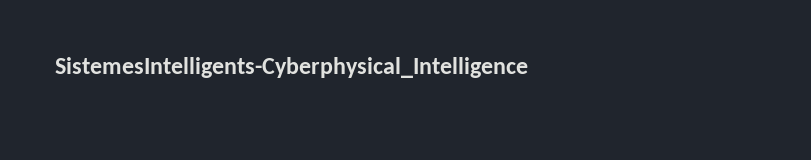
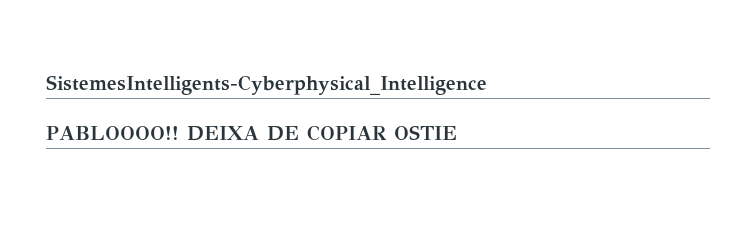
(528, 67) none -> [46,125,457,141] // PABLOOOO!! DEIXA DE COPIAR OSTIE

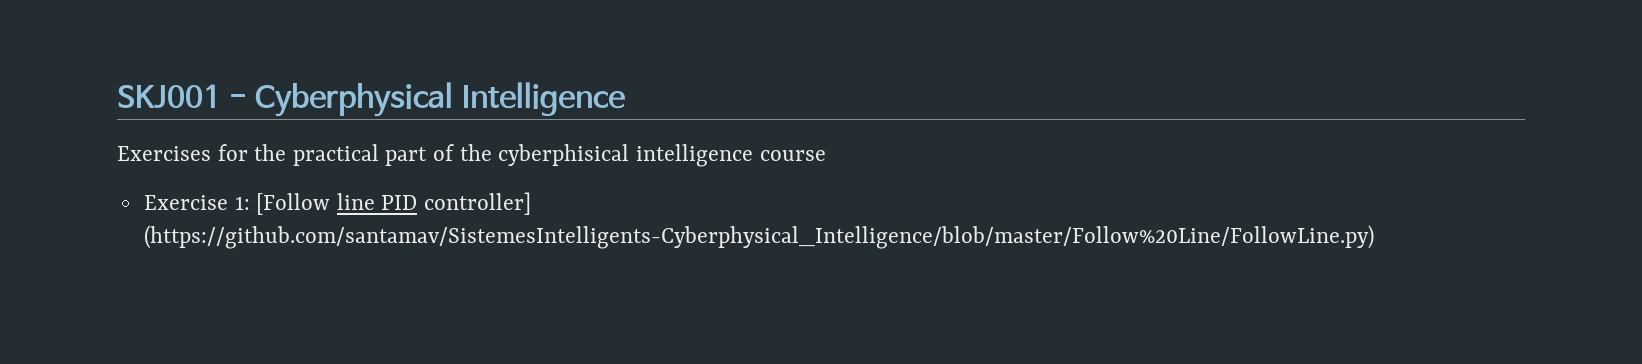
[46,75,487,95] [46,125,457,141] SistemesIntelligents-Cyberphysical_Intelligence // PABLOOOO!! DEIXA DE COPIAR OSTIE -> [117,82,625,117] [117,144,826,167] [143,192,532,215] [143,225,1374,249] SKJ001 - Cyberphysical Intelligence // Exercises for the practical part of the cyberphisical intelligence course // Exercise 1: [Follow line PID controller] (https://github.com/santamav/SistemesIntelligents-Cyberphysical_Intelligence/blob/master/Follow%20Line/FollowLine.py)

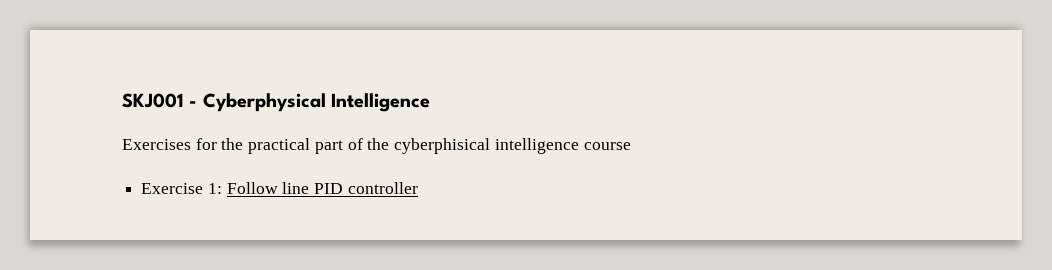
[256,193,331,215] [Follow -> [226,182,278,194] Follow
[424,192,532,215] [143,225,1374,249] controller] (https://github.com/santamav/SistemesIntelligents-Cyberphysical_Intelligence/blob/master/Follow%20Line/FollowLine.py) -> [347,182,418,194] controller

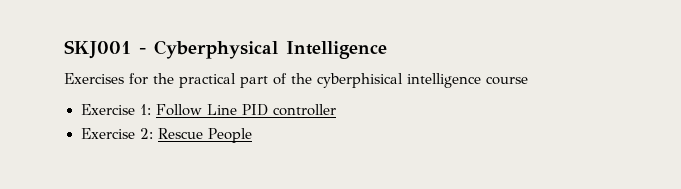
[282,182,310,194] line -> [206,104,237,115] Line
(418, 188) none -> [80,128,252,143] // Exercise 2: Rescue People

